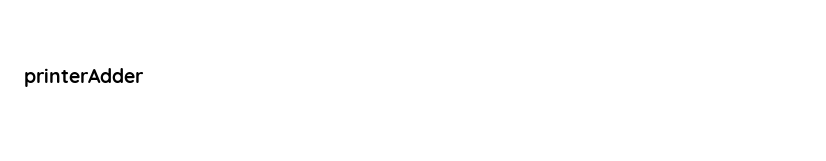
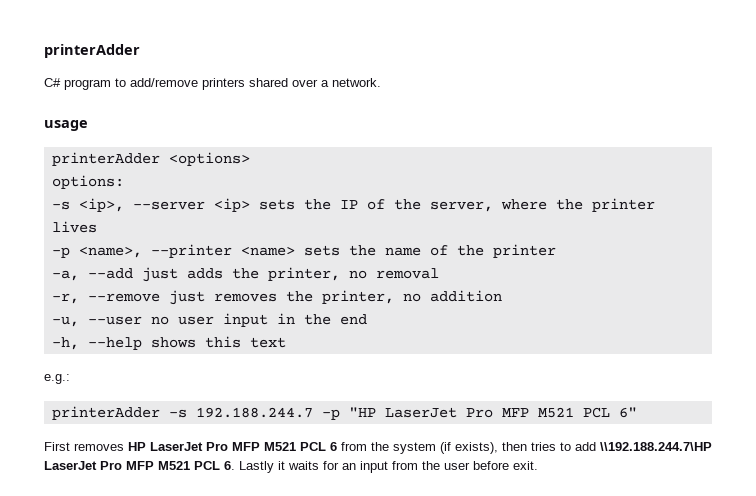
[24,68,144,87] printerAdder -> [44,44,140,58] [44,78,381,90] [44,120,88,131] [51,152,250,166] [51,175,124,189] [51,198,655,212] [51,221,97,233] [51,244,556,258] [51,267,439,282] [51,290,502,305] [51,313,367,327] [51,336,286,350] [44,374,70,384] [51,406,637,420] [44,442,712,454] [44,461,538,473] printerAdder // C# program to add/remove printers shared over a network. // usage // printerAdder <options> // options: // -s <ip>, --server <ip> sets the IP of the server, where the printer lives // -p <name>, --printer <name> sets the name of the printer // -a, --add just adds the printer, no removal // -r, --remove just removes the printer, no addition // -u, --user no user input in the end // -h, --help shows this text // e.g.: // printerAdder -s 192.188.244.7 -p "HP LaserJet Pro MFP M521 PCL 6" // First removes HP LaserJet Pro MFP M521 PCL 6 from the system (if exists), then tries to add \\192.188.244.7\HP LaserJet Pro MFP M521 PCL 6. Lastly it waits for an input from the user before exit.

